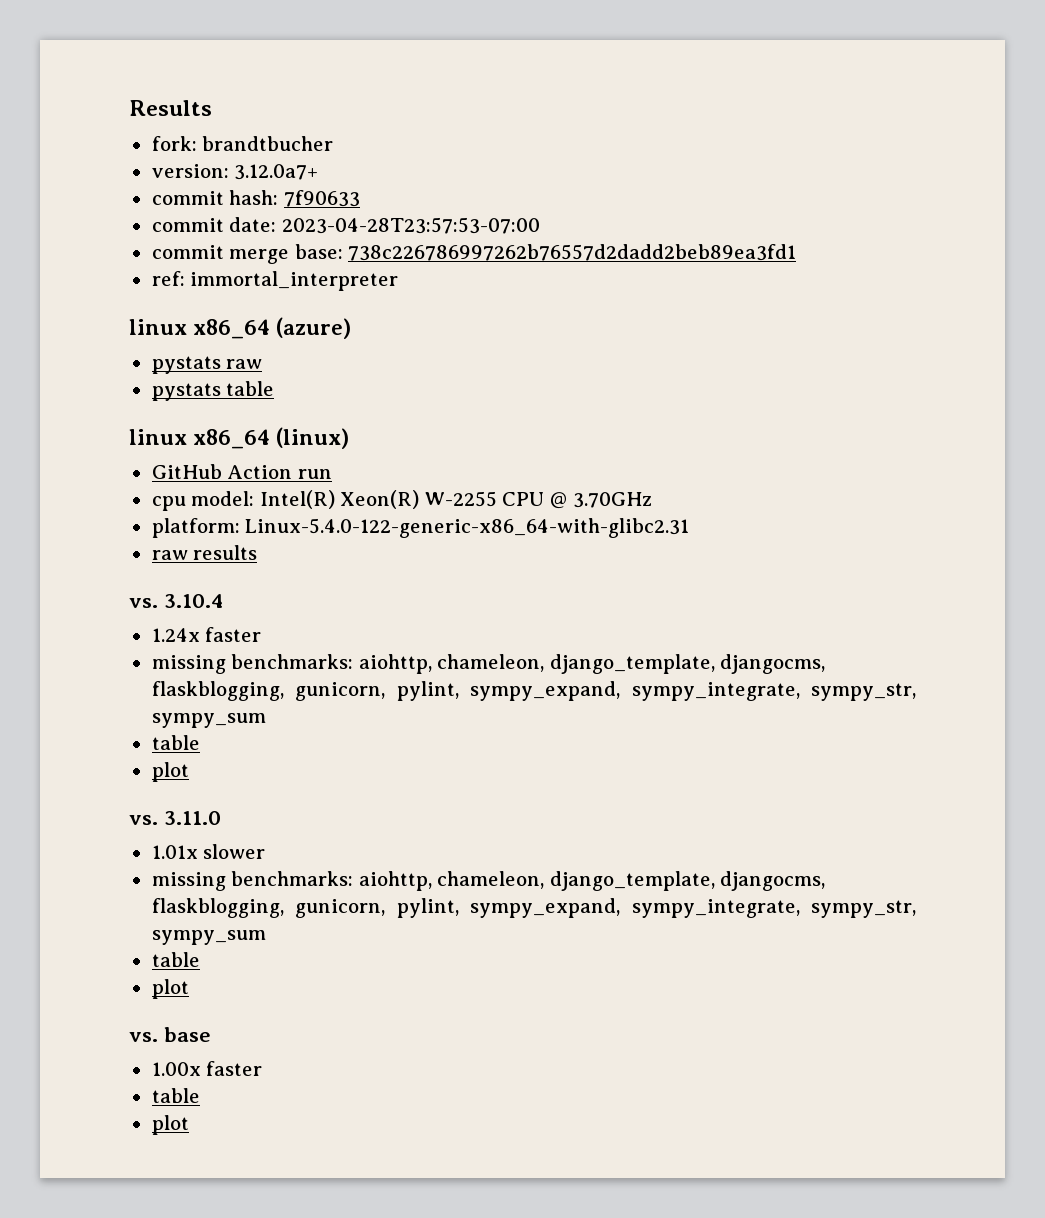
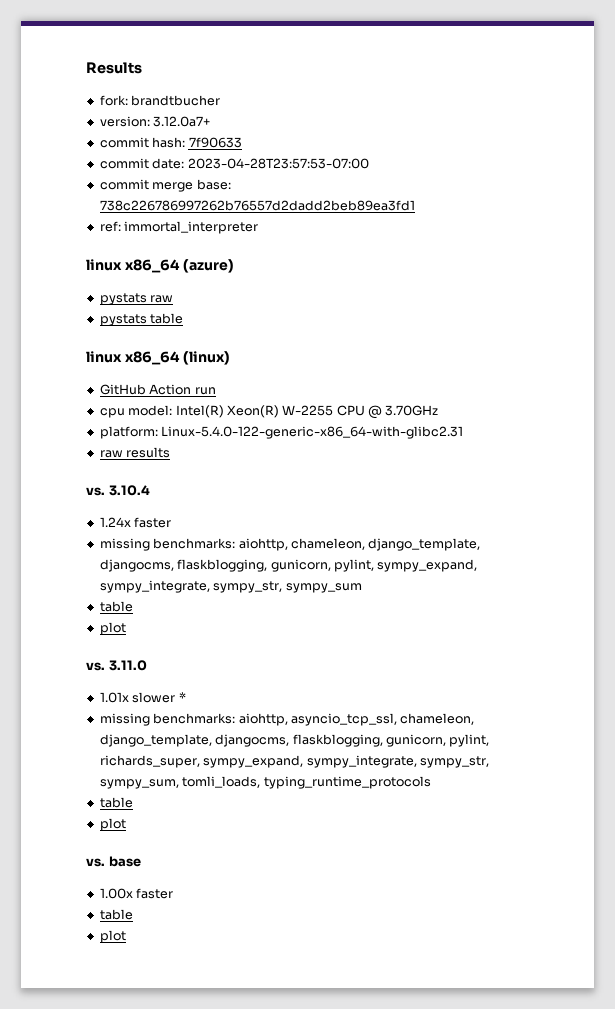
[151,871,826,891] [151,898,916,918] [151,930,266,945] // missing benchmarks: aiohttp, chameleon, django_template, djangocms, flaskblogging, gunicorn, pylint, sympy_expand, sympy_integrate, sympy_str, sympy_sum -> [178,692,186,702] [99,713,475,726] [99,734,490,747] [99,755,489,768] [99,776,431,789] * // missing benchmarks: aiohttp, asyncio_tcp_ssl, chameleon, django_template, djangocms, flaskblogging, gunicorn, pylint, richards_super, sympy_expand, sympy_integrate, sympy_str, sympy_sum, tomli_loads, typing_runtime_protocols

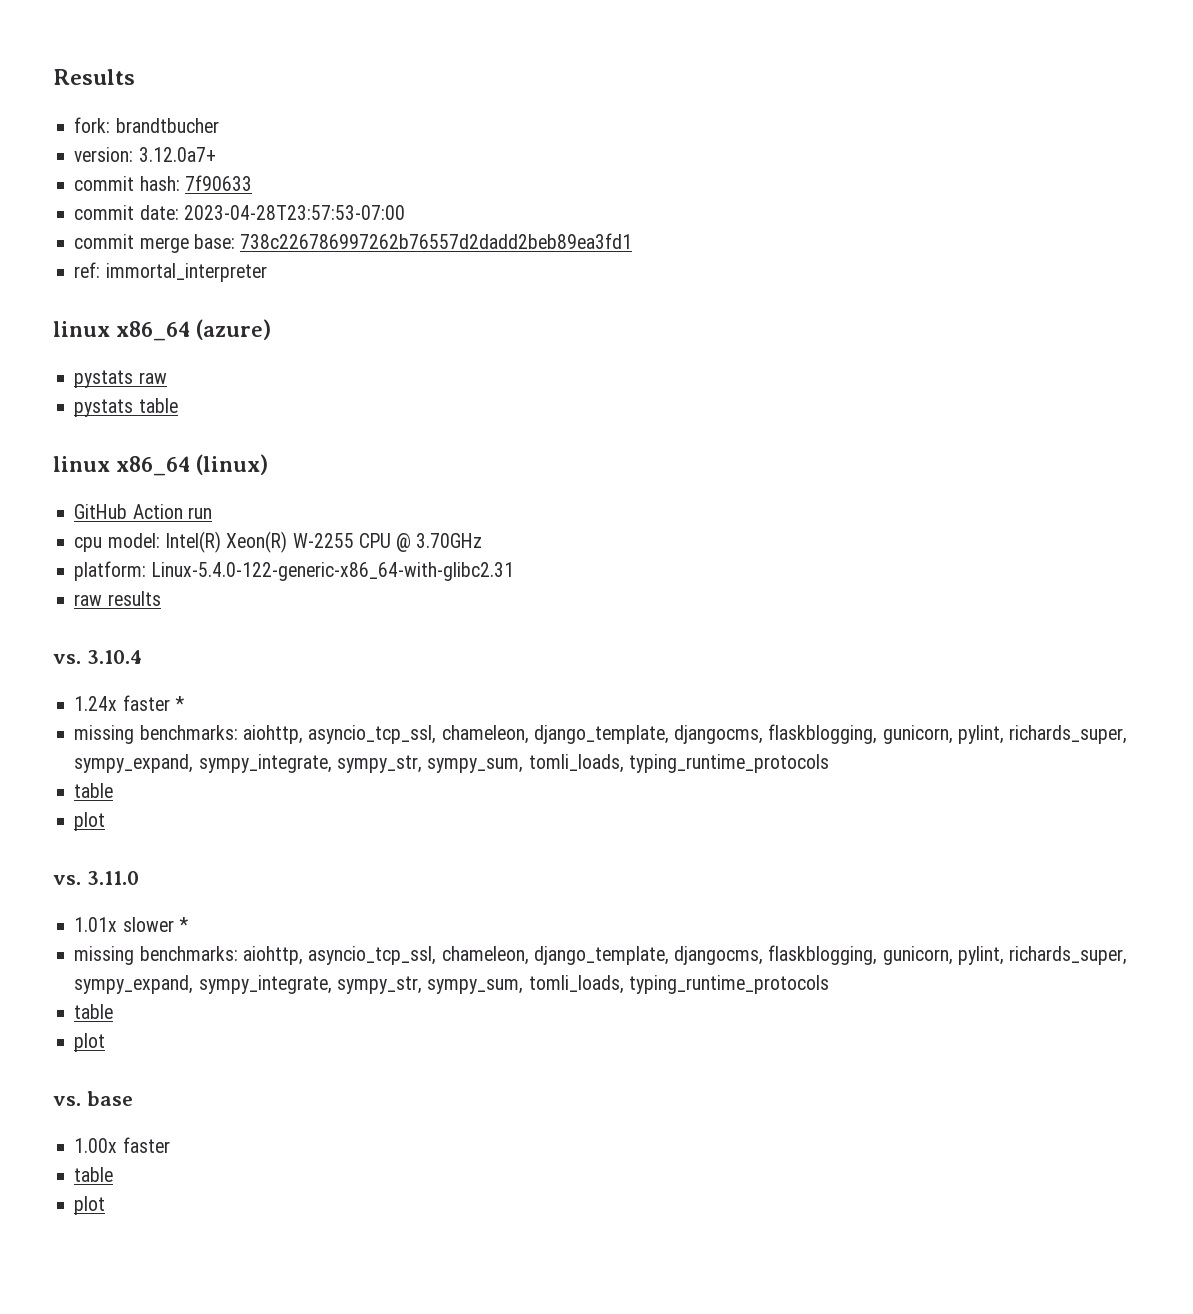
[99,538,481,551] [99,559,478,572] [99,580,362,593] // missing benchmarks: aiohttp, chameleon, django_template, djangocms, flaskblogging, gunicorn, pylint, sympy_expand, sympy_integrate, sympy_str, sympy_sum -> [174,696,184,711] [74,724,1128,744] [74,754,829,773] * // missing benchmarks: aiohttp, asyncio_tcp_ssl, chameleon, django_template, djangocms, flaskblogging, gunicorn, pylint, richards_super, sympy_expand, sympy_integrate, sympy_str, sympy_sum, tomli_loads, typing_runtime_protocols

